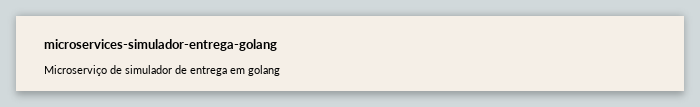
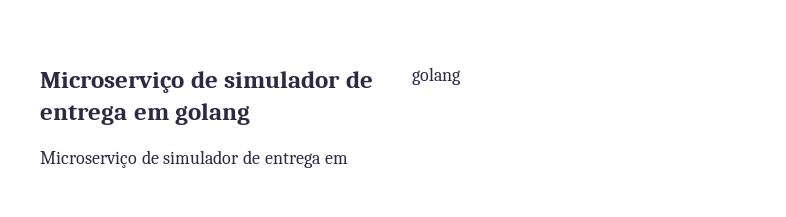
[44,39,277,51] microservices-simulador-entrega-golang -> [40,71,373,93] [40,103,251,125] Microserviço de simulador de entrega em golang

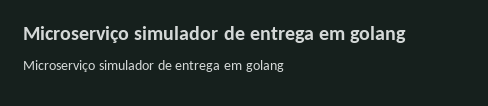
[40,71,218,93] Microserviço de -> [23,26,129,43] Microserviço
[141,150,159,164] de -> (95, 66) none

